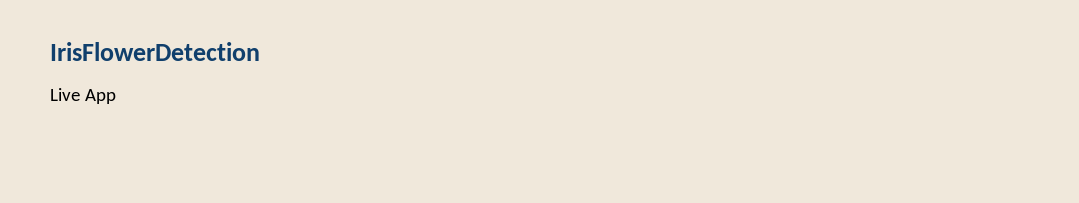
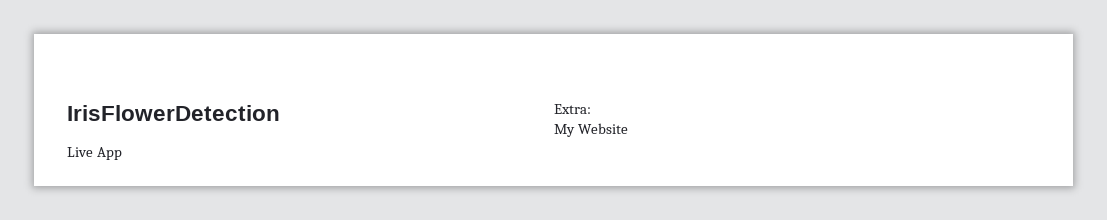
(116, 96) none -> [554,104,591,114] [554,123,628,137] // Extra: // My Website

